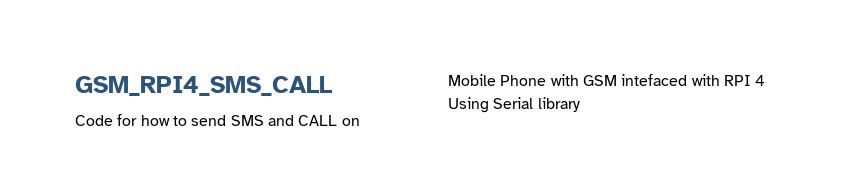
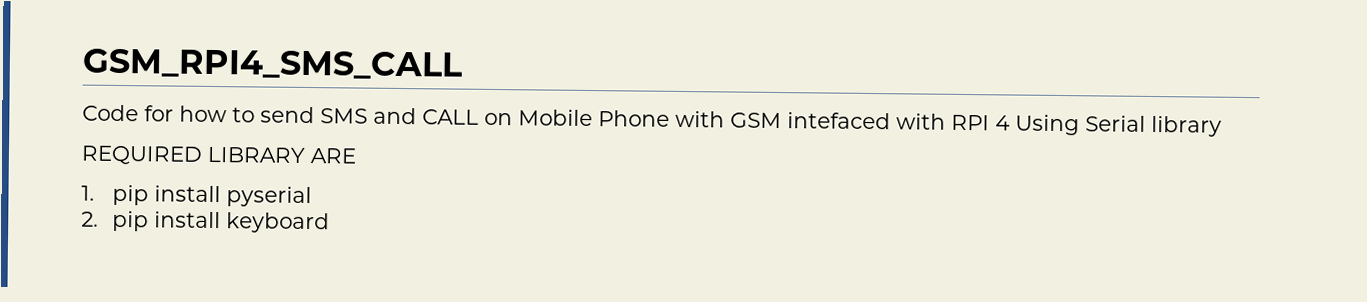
(580, 104) none -> [81,145,357,165] [81,184,312,208] [81,210,330,234] // REQUIRED LIBRARY ARE // 1. pip install pyserial // 2. pip install keyboard

